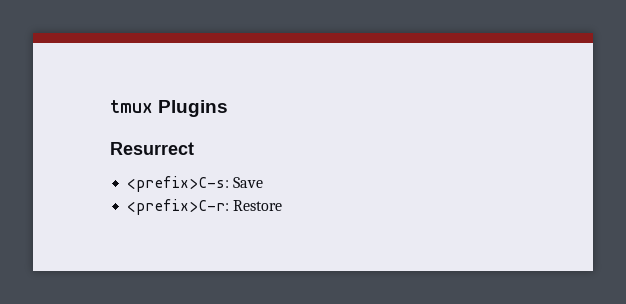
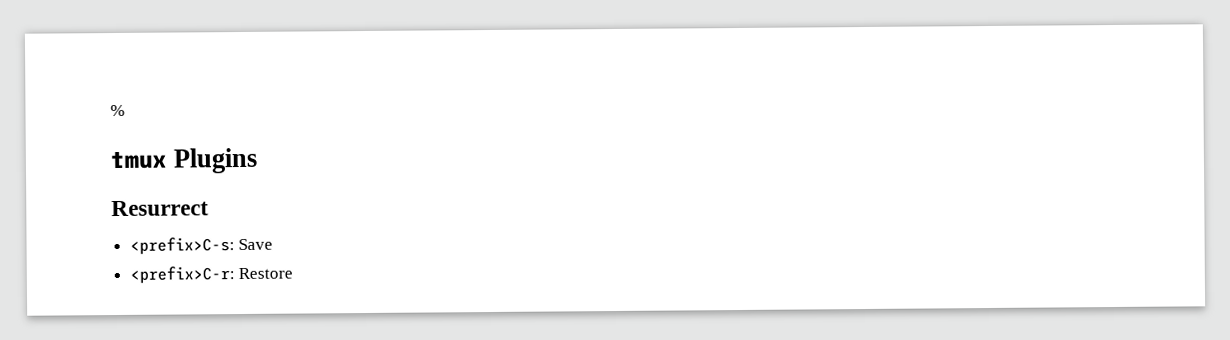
(110, 106) none -> [110,104,125,117] % //

